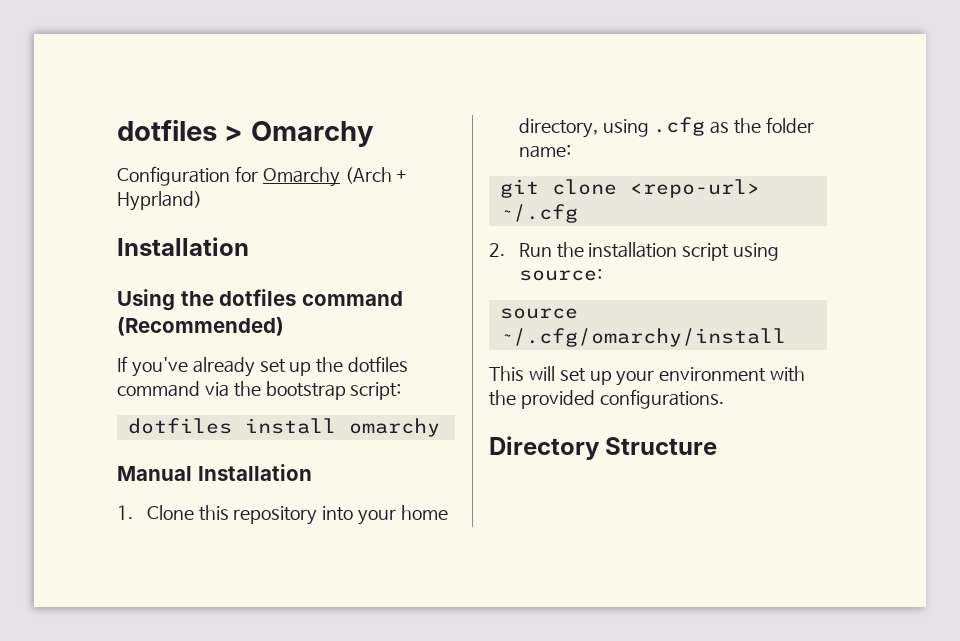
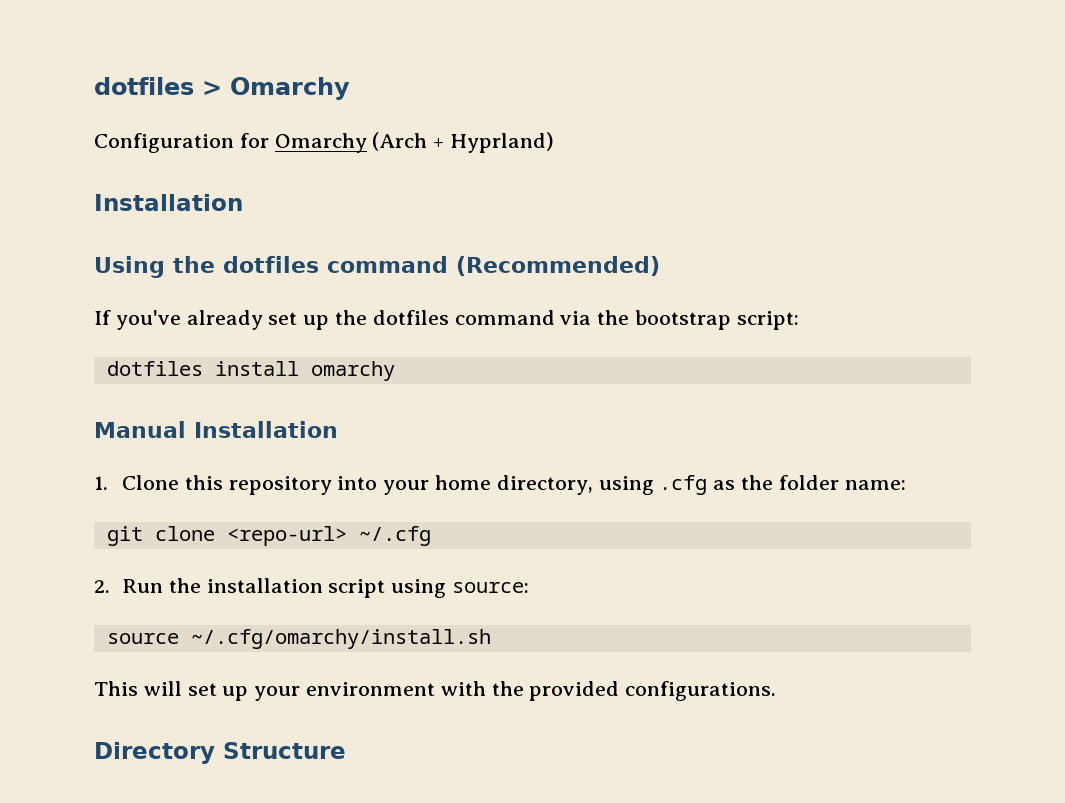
[499,328,786,347] ~/.cfg/omarchy/install -> [190,629,491,649] ~/.cfg/omarchy/install.sh

